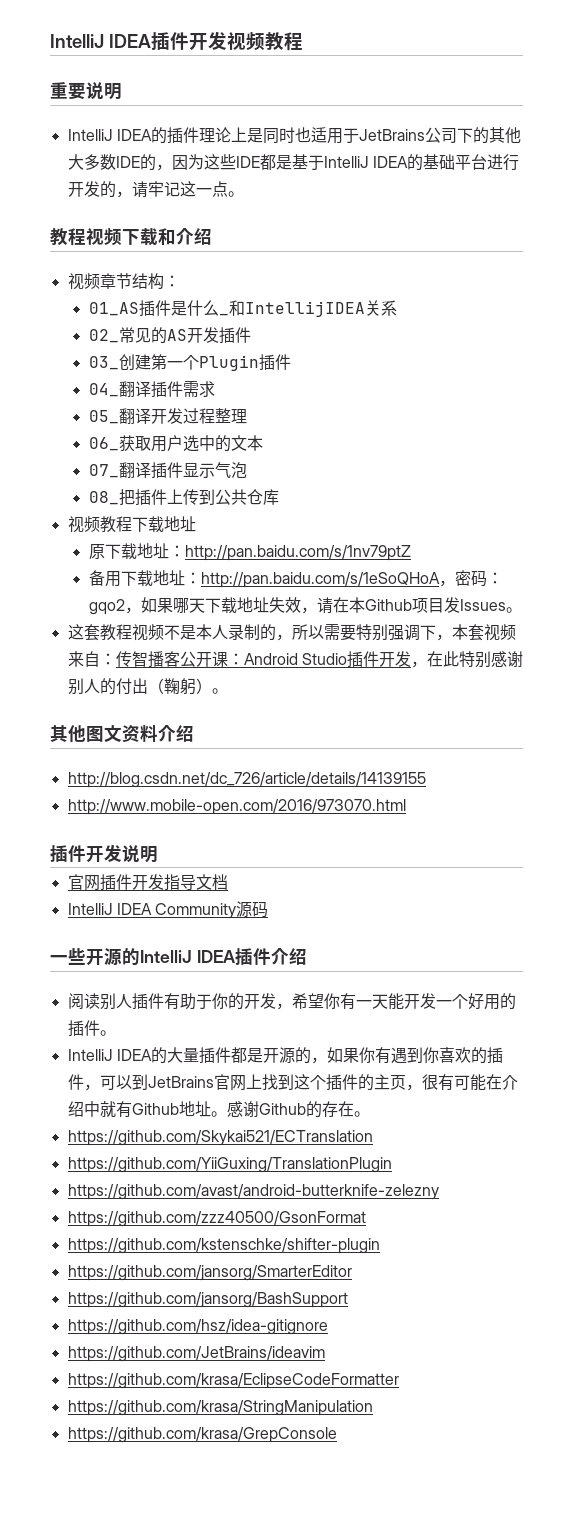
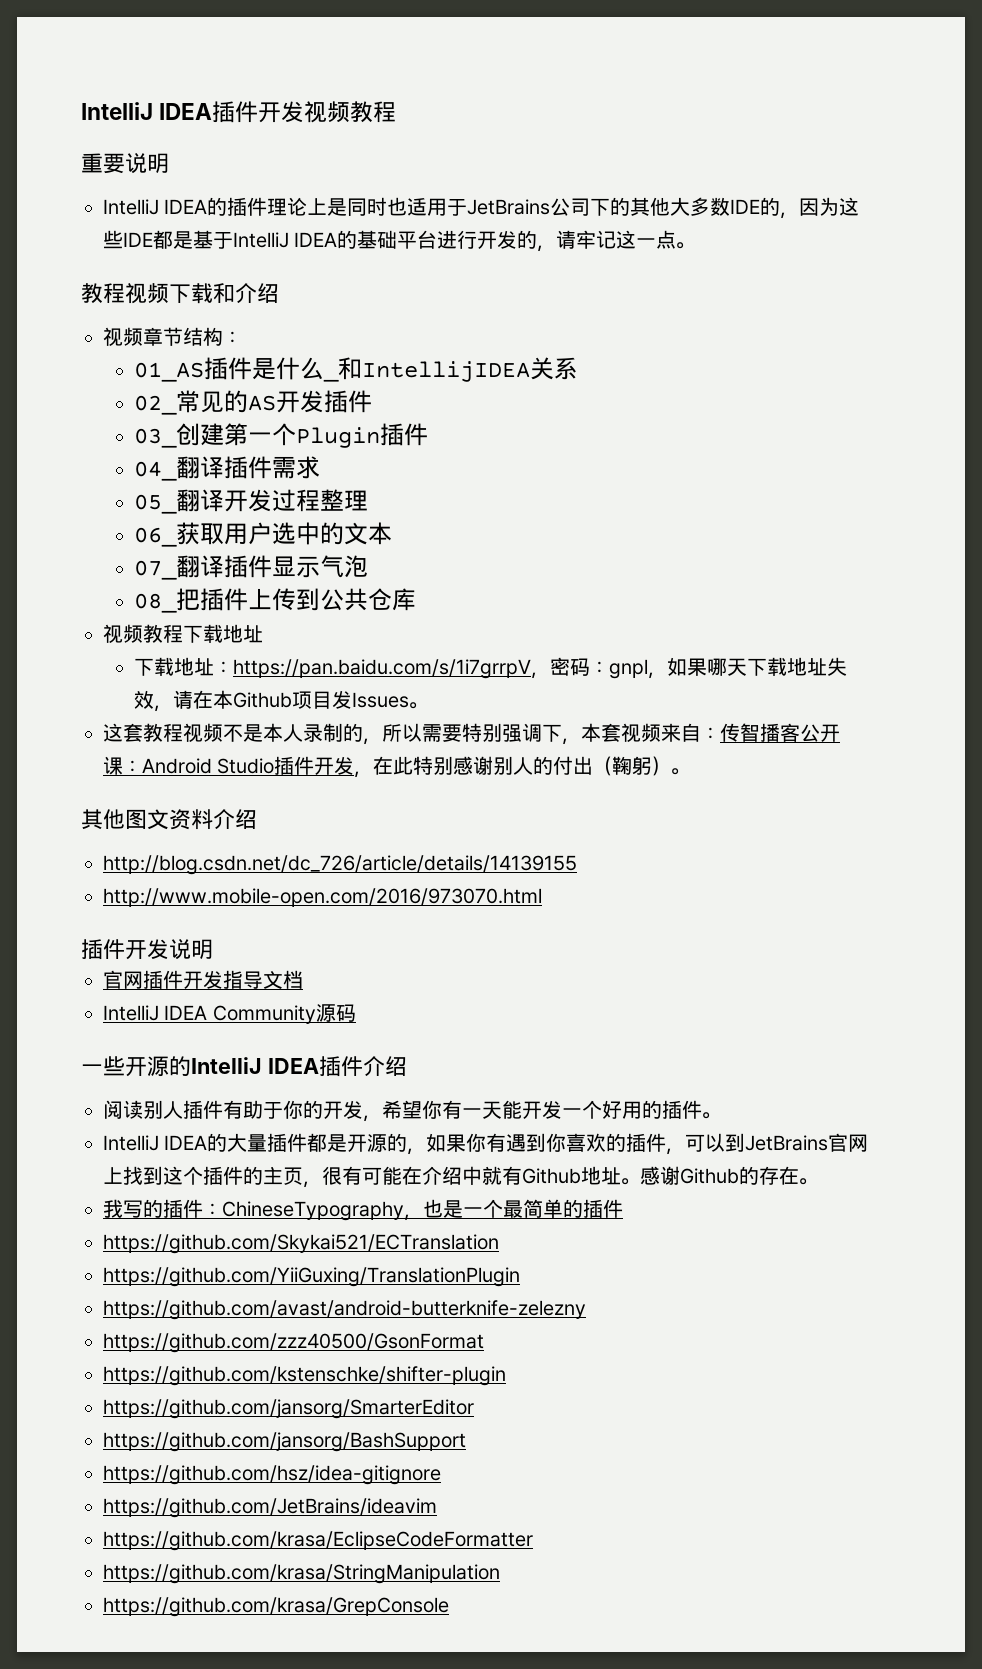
[88,543,411,561] [88,570,440,588] 原下载地址：http://pan.baidu.com/s/1nv79ptZ // 备用下载地址：http://pan.baidu.com/s/1eSoQHoA -> [133,657,531,679] 下载地址：https://pan.baidu.com/s/1i7grrpV
[88,599,125,615] gqo2 -> [608,659,648,679] gnpl
(370, 1114) none -> [103,1199,623,1221] // 我写的插件：ChineseTypography，也是一个最简单的插件

